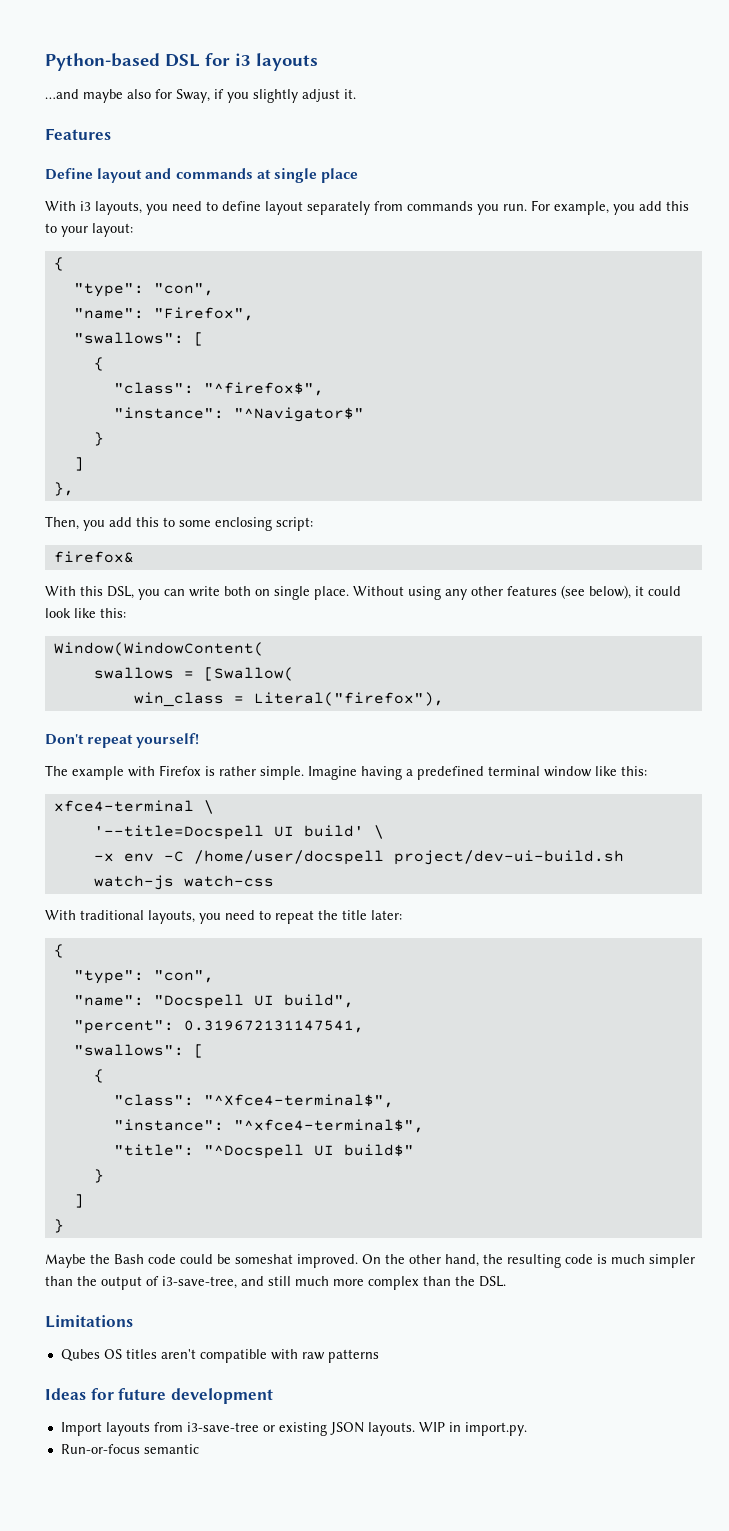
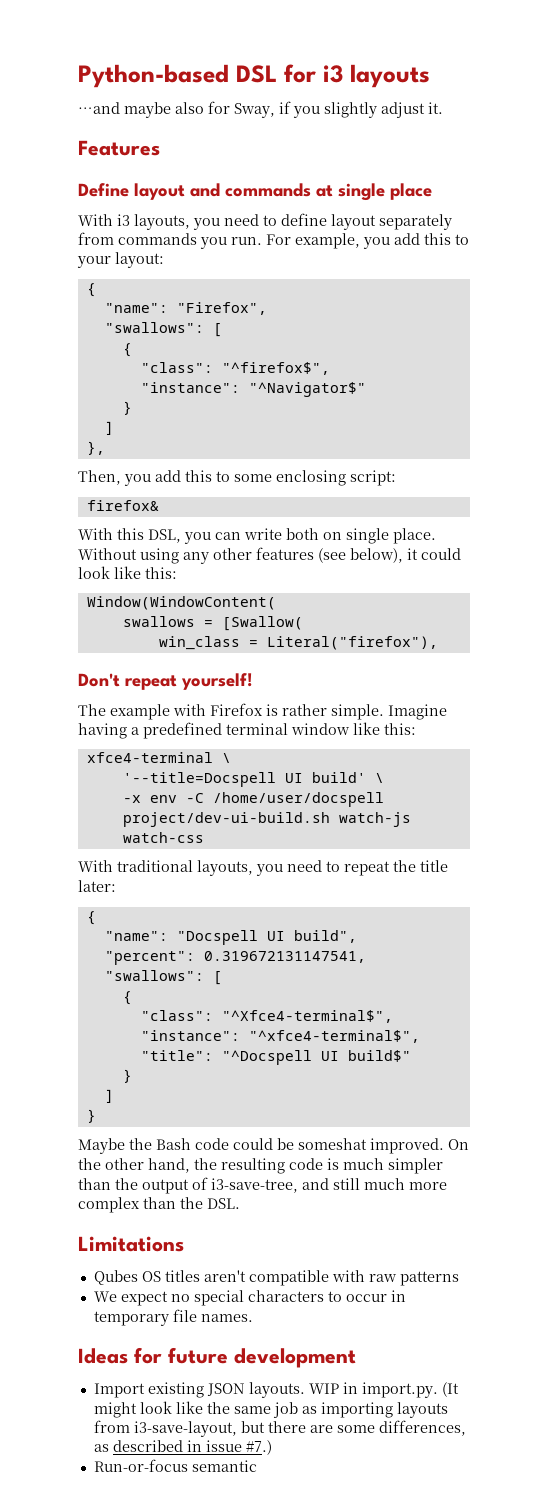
[73,283,214,297] // "type": "con", -> (96, 290) none
[73,970,214,984] // "type": "con", -> (96, 918) none
(379, 1356) none -> [93,1290,406,1306] [93,1309,253,1326] // We expect no special characters to occur in temporary file names.
[105,1422,275,1436] layouts from i3-save-tree or -> (145, 1390) none
(527, 1429) none -> [441,1382,459,1397] [93,1401,448,1418] [93,1420,466,1437] [93,1440,272,1455] (It might look like the same job as importing layouts from i3-save-layout, but there are some differences, as described in issue #7.)

